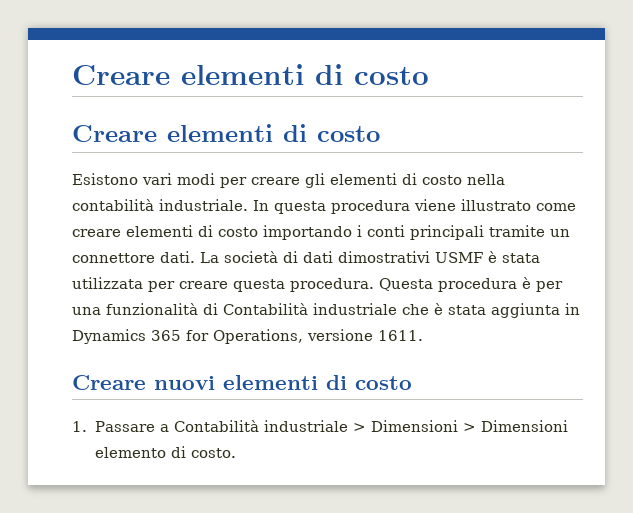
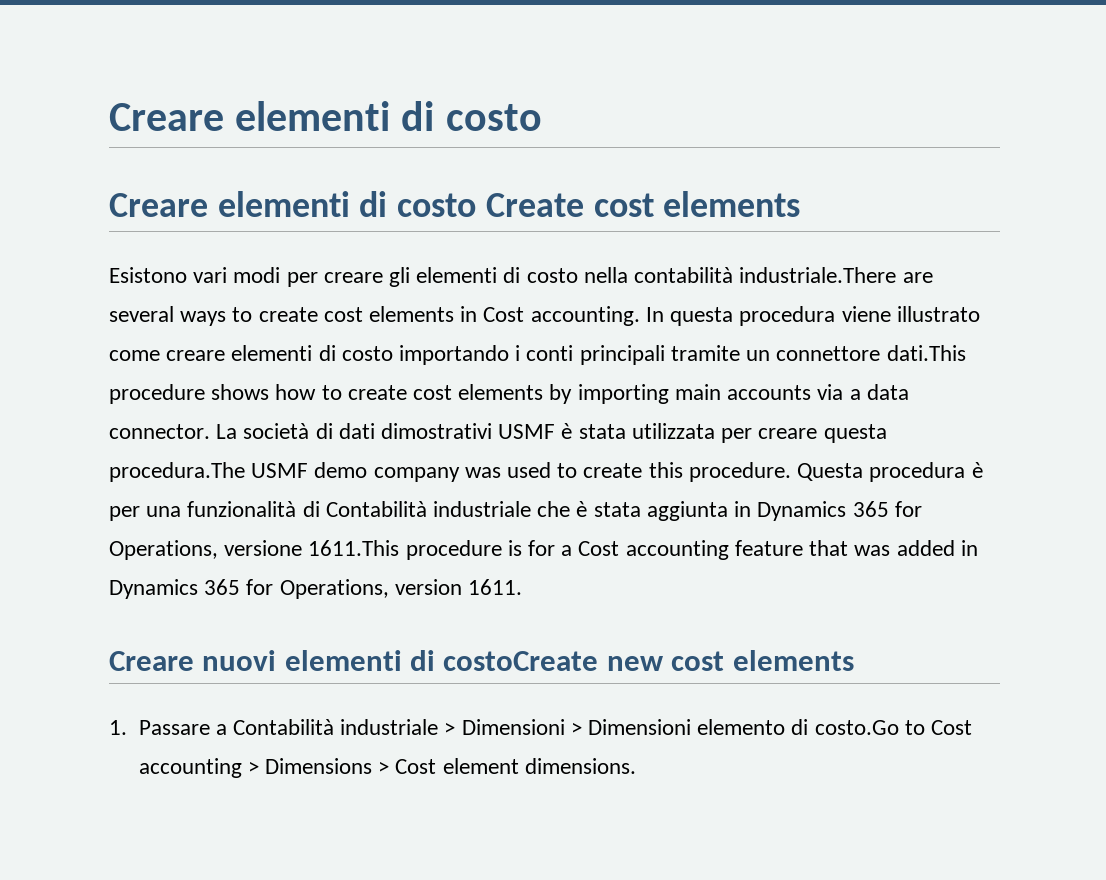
(380, 134) none -> [485,191,801,217] Create cost elements
[159,199,248,211] industriale. -> [739,267,933,283] [109,306,640,326] industriale.There are several ways to create cost elements in Cost accounting.
[160,251,195,263] dati. -> [886,345,966,361] [109,384,909,404] [109,424,210,439] dati.This procedure shows how to create cost elements by importing main accounts via a data connector.
[290,278,374,292] procedura. -> [109,462,791,482] procedura.The USMF demo company was used to create this procedure.
(373, 335) none -> [308,540,978,560] [109,579,462,599] 1611.This procedure is for a Cost accounting feature that was added in Dynamics 365 for Operations, version
[355,376,412,390] costo -> [443,650,854,671] costoCreate new cost elements
[190,448,236,458] costo. -> [814,720,973,735] [138,758,636,778] costo.Go to Cost accounting > Dimensions > Cost element dimensions.

